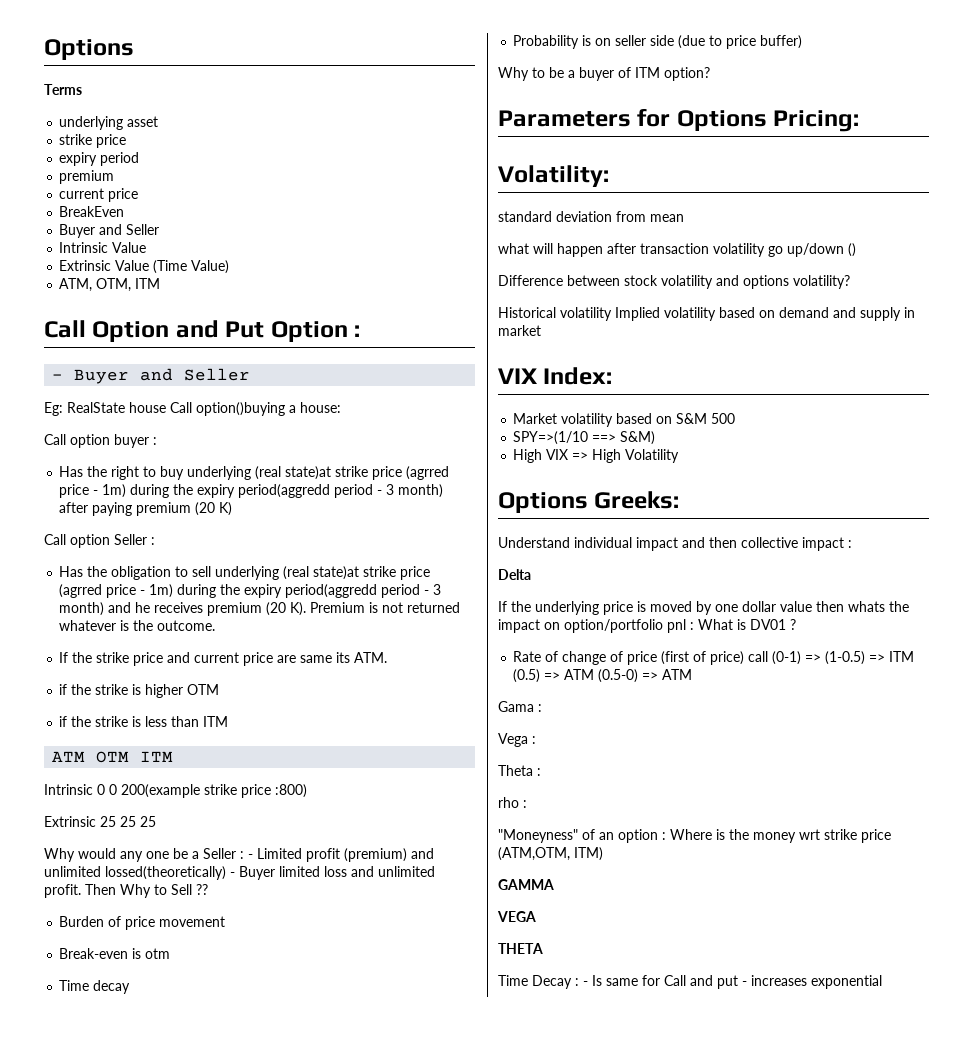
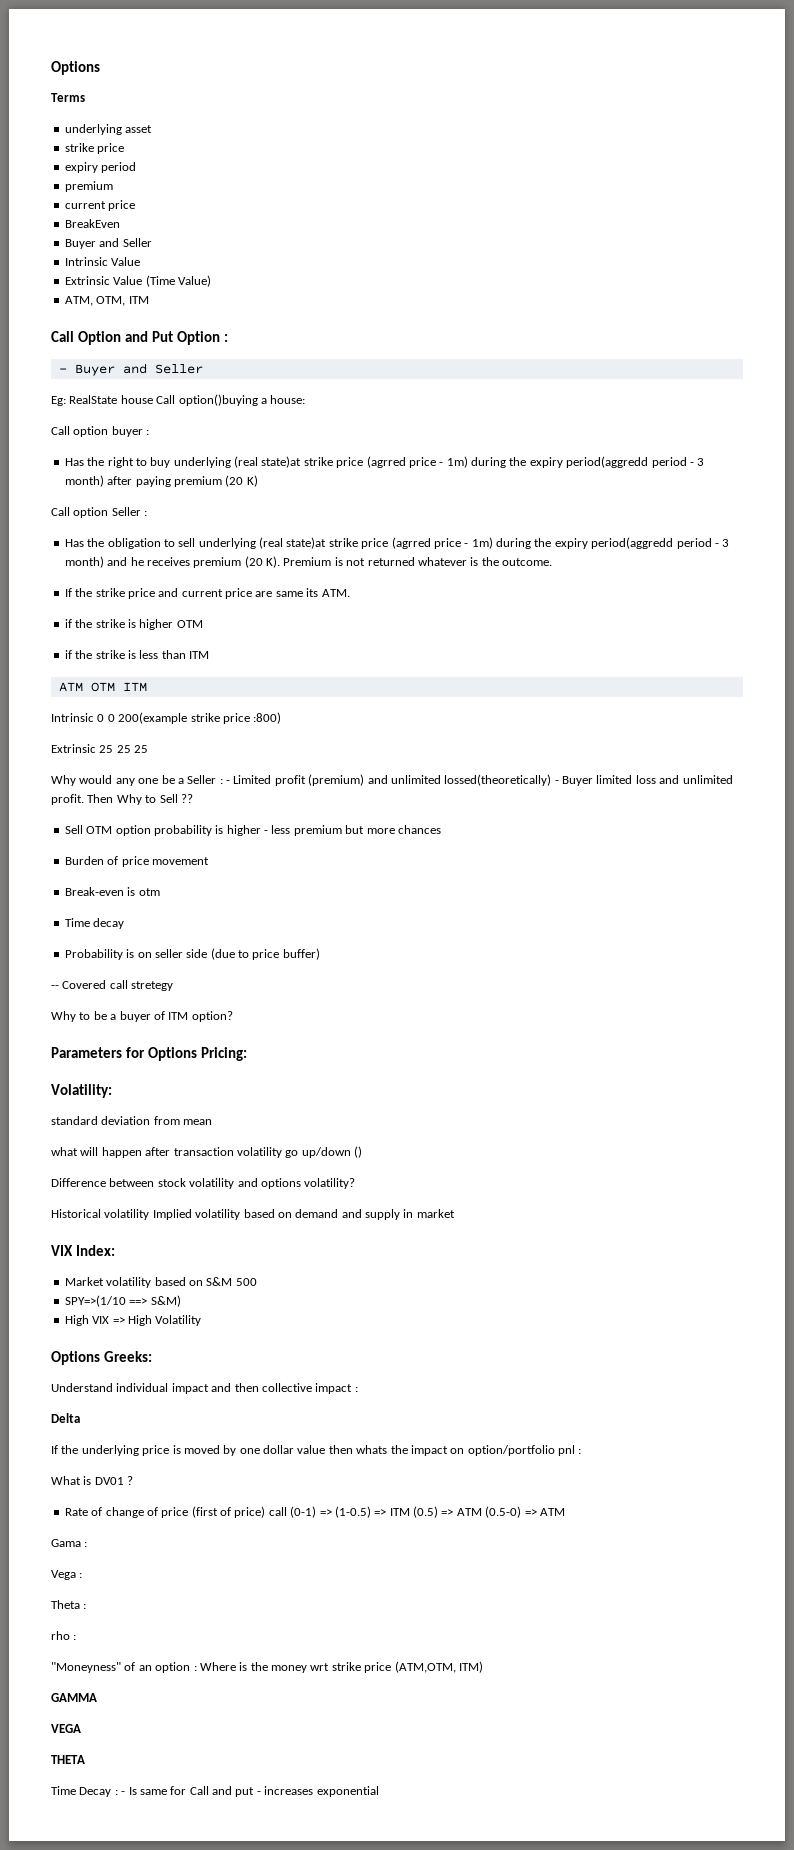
(208, 889) none -> [64,825,441,836] // Sell OTM option probability is higher - less premium but more chances
(803, 42) none -> [51,980,174,991] // -- Covered call stretegy
(694, 626) none -> (582, 1451) //

